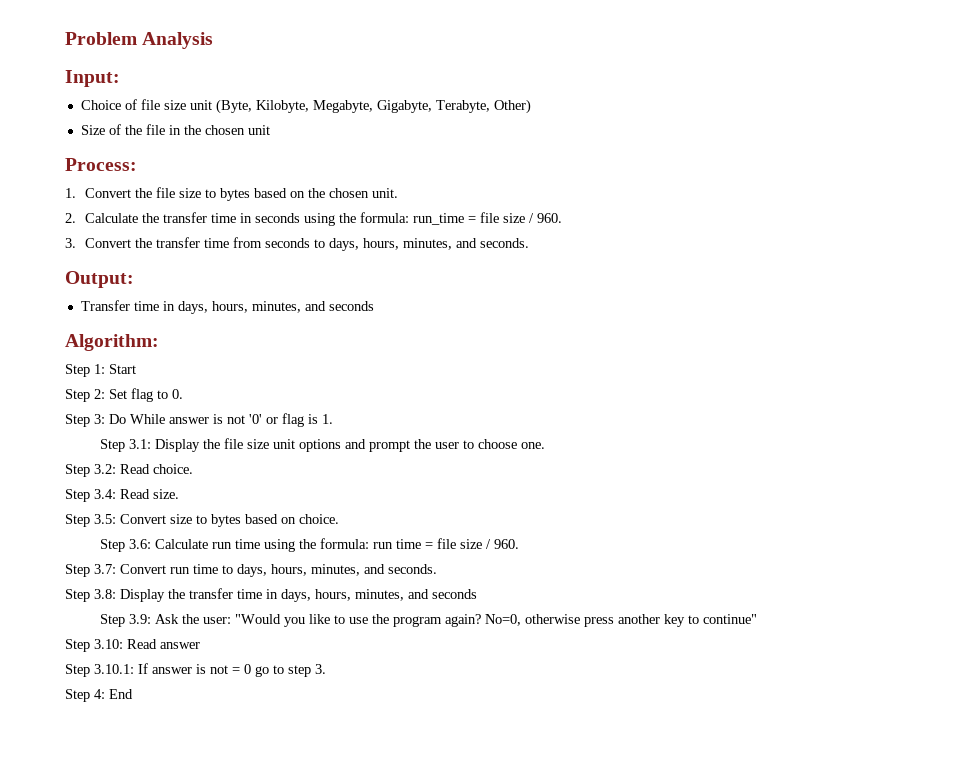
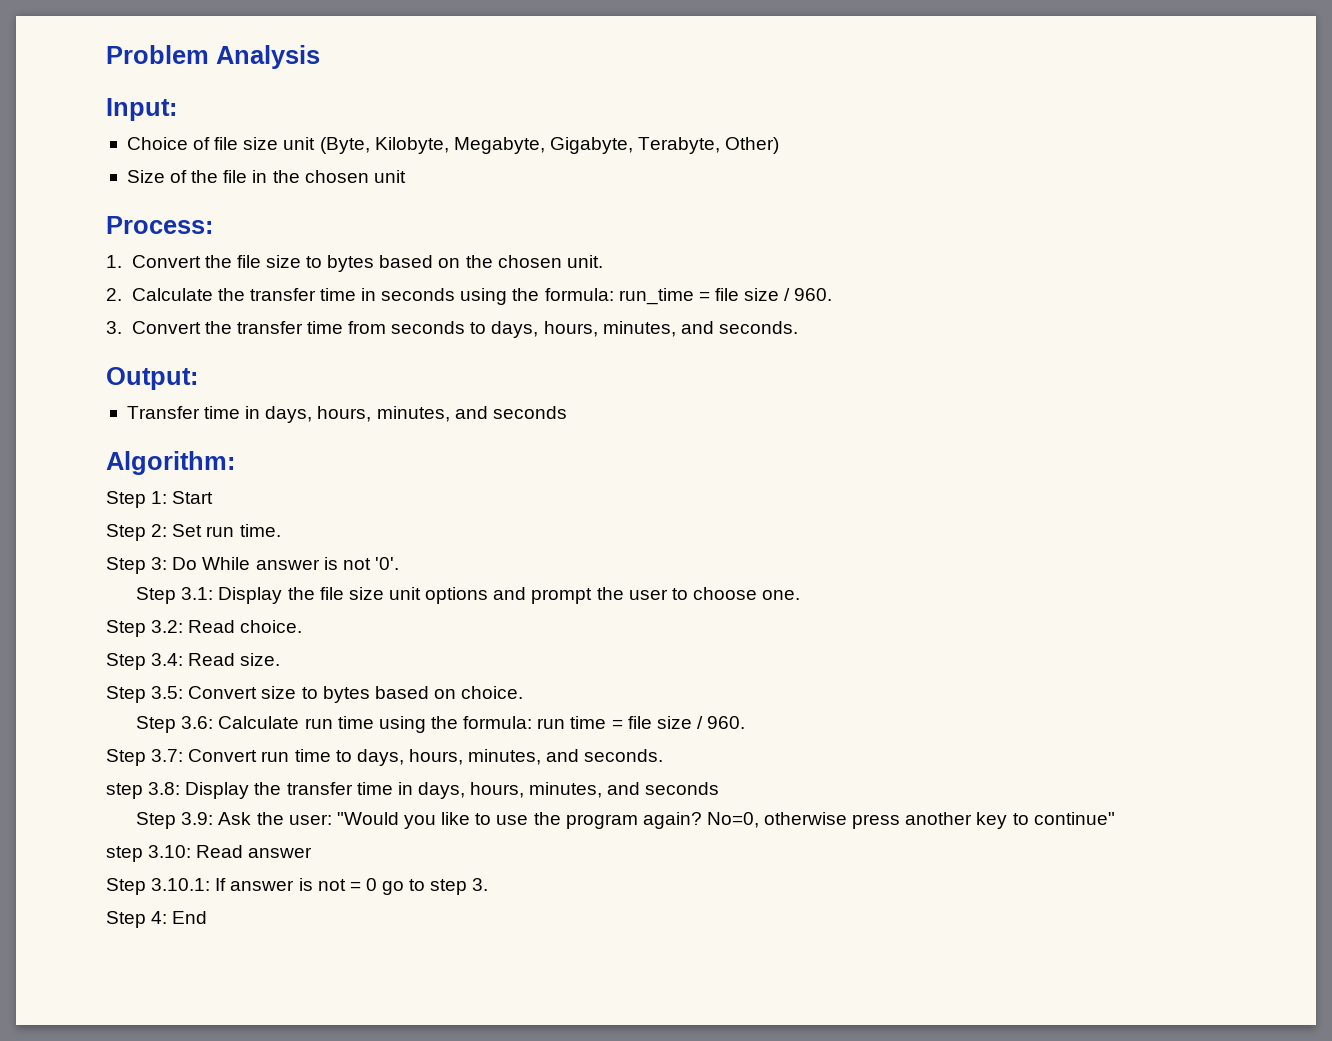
[131,388,183,402] flag to 0. -> [206,524,281,537] run time.
[249,413,333,427] '0' or flag is 1. -> [374,557,399,570] '0'.
[65,589,90,602] Step -> [106,783,143,799] step
[65,639,90,652] Step -> [106,846,143,862] step

